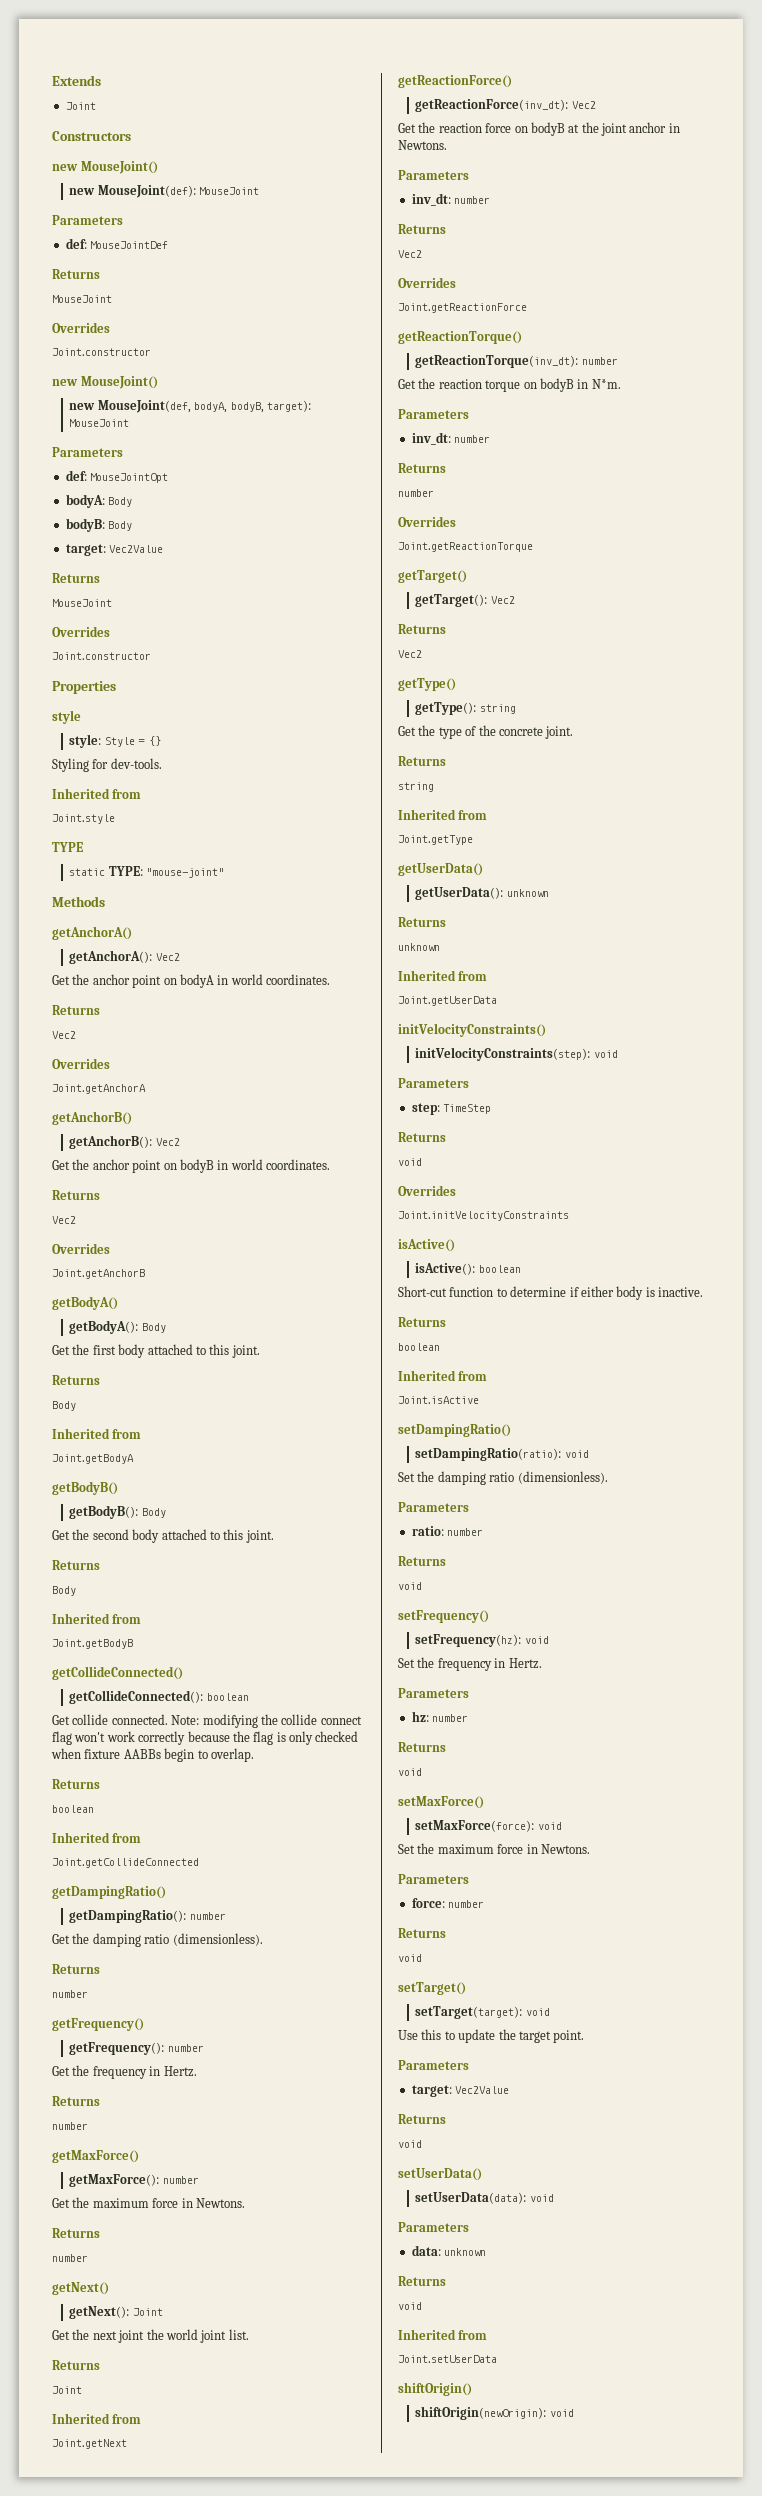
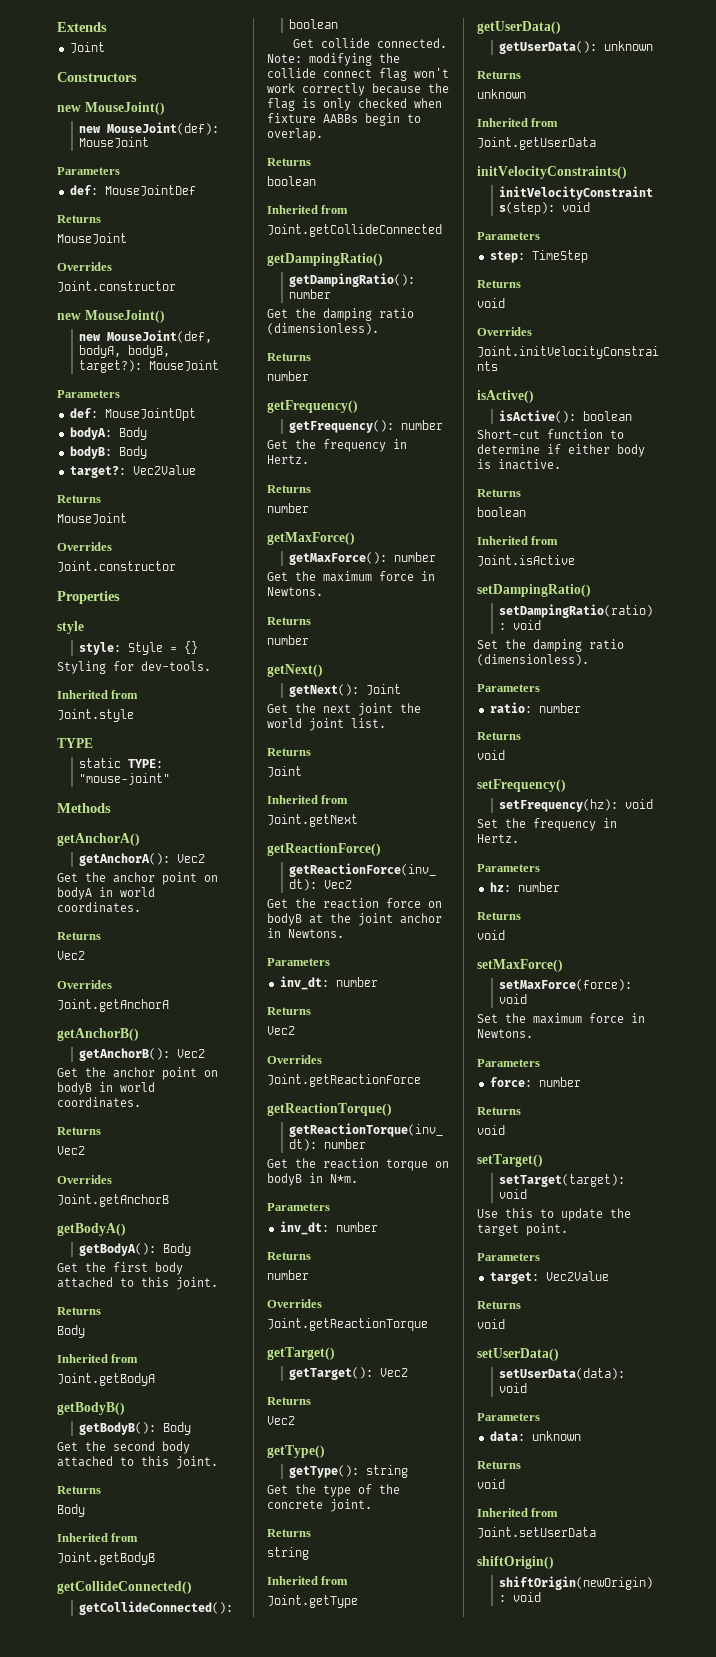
[266,400,311,412] target): -> [79,360,143,373] target?):
[65,544,106,556] target: -> [69,466,126,478] target?:

